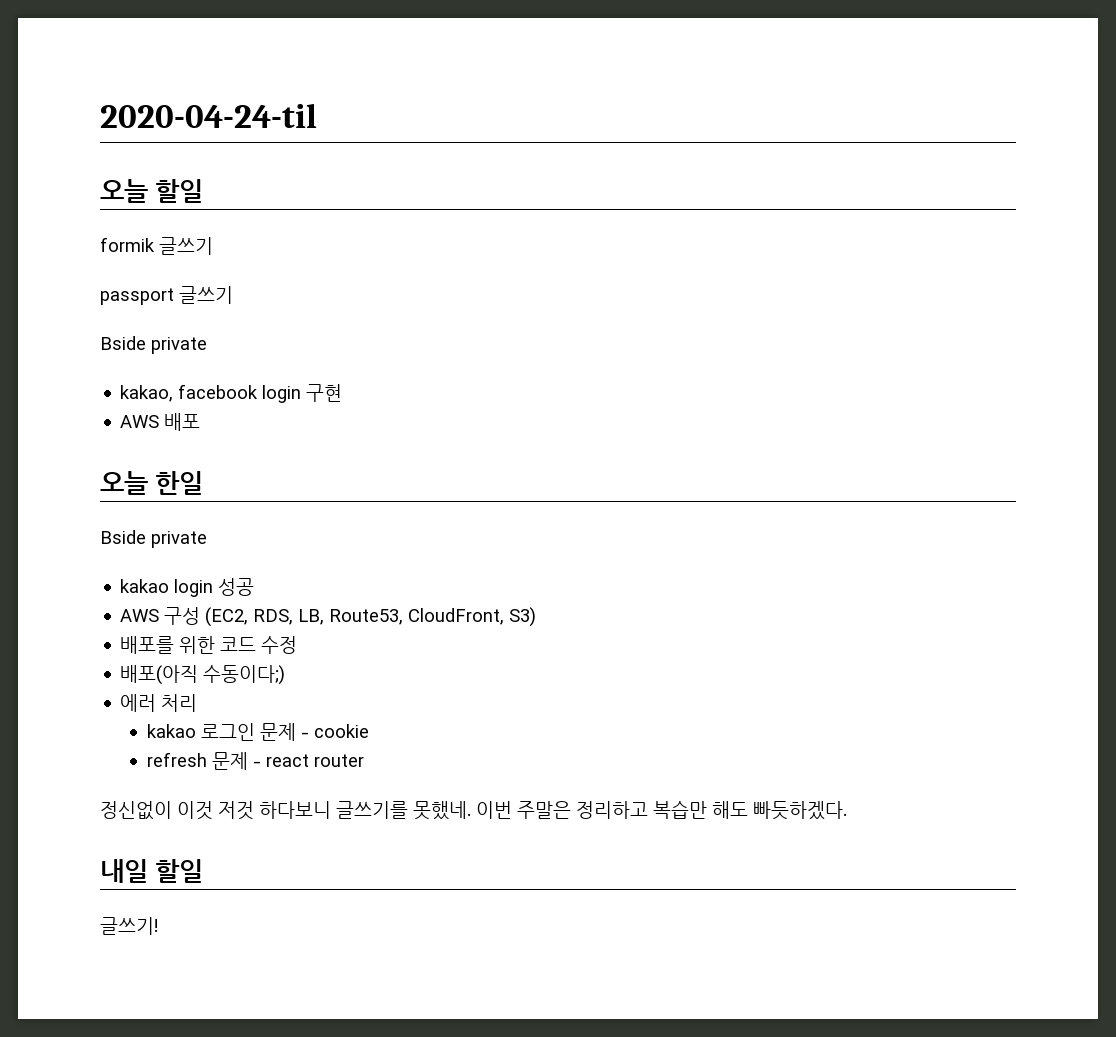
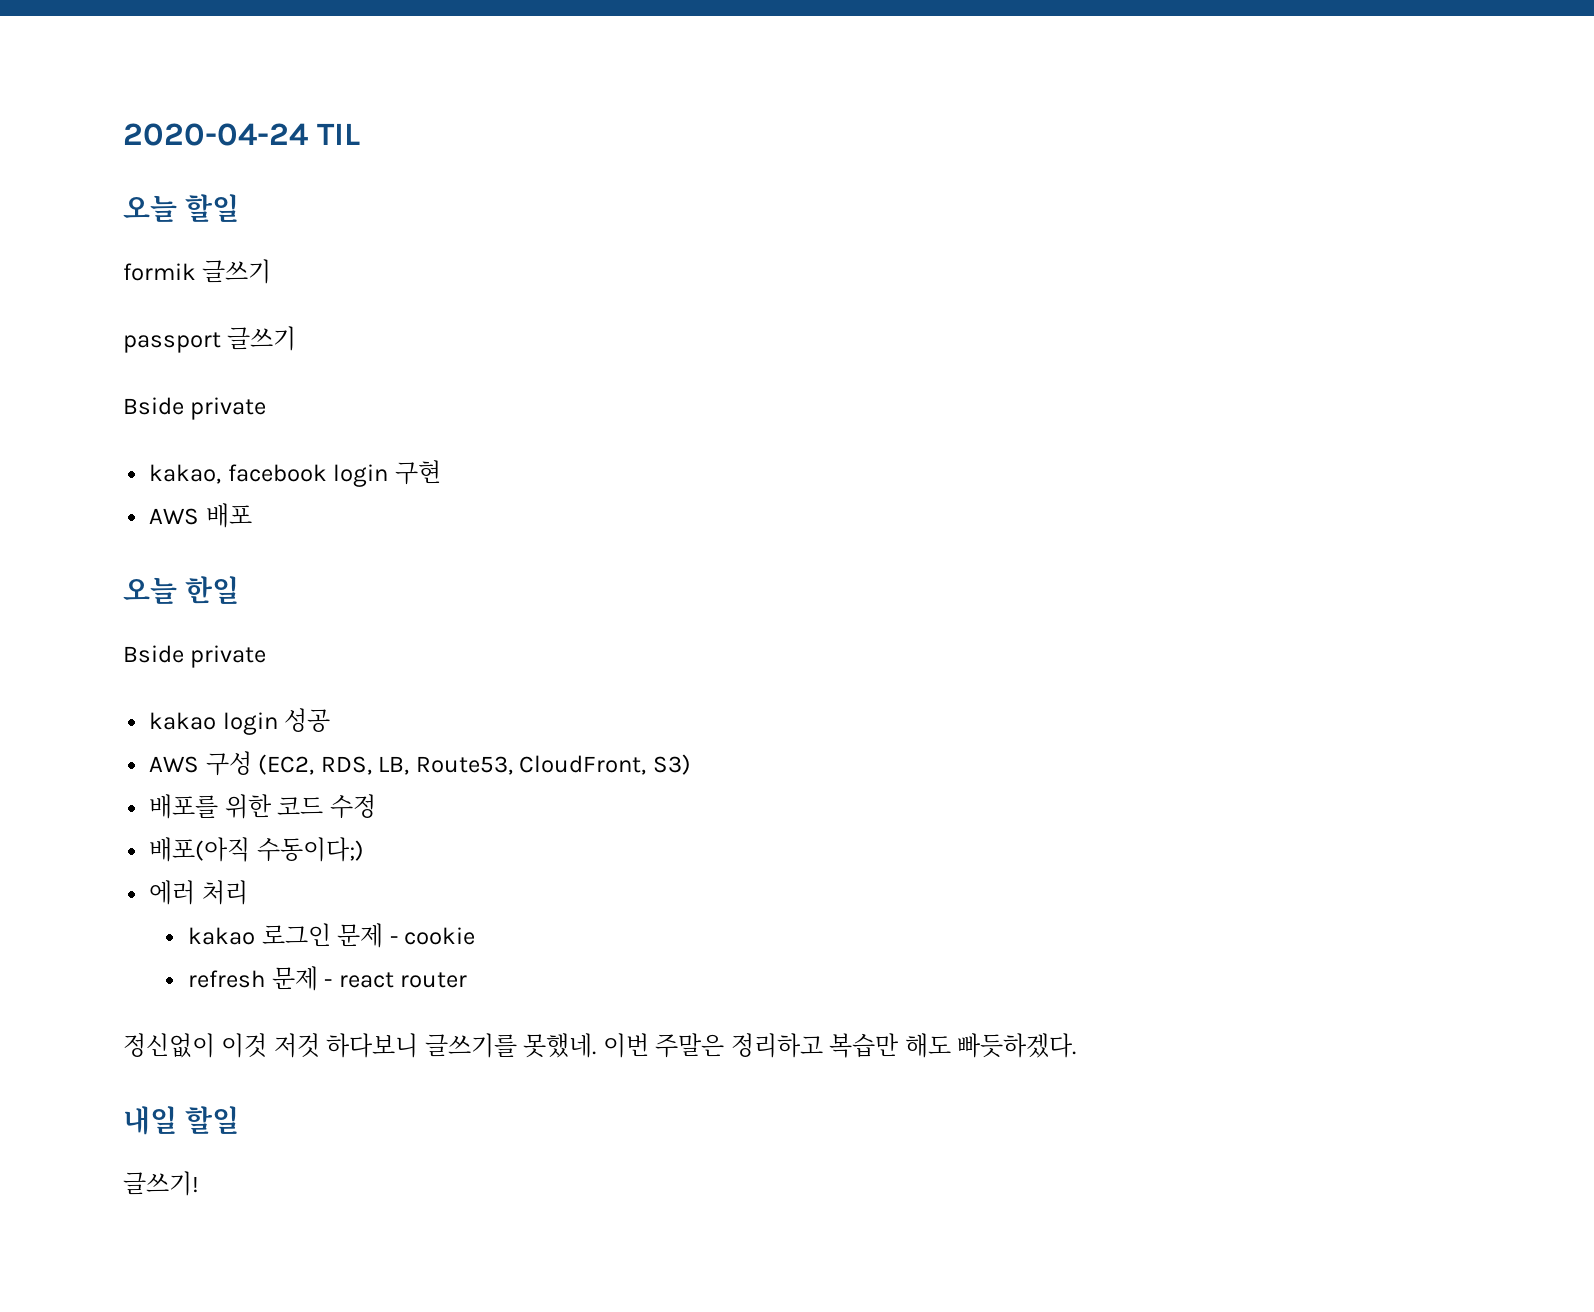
[100,103,317,128] 2020-04-24-til -> [123,123,360,146] 2020-04-24 TIL

